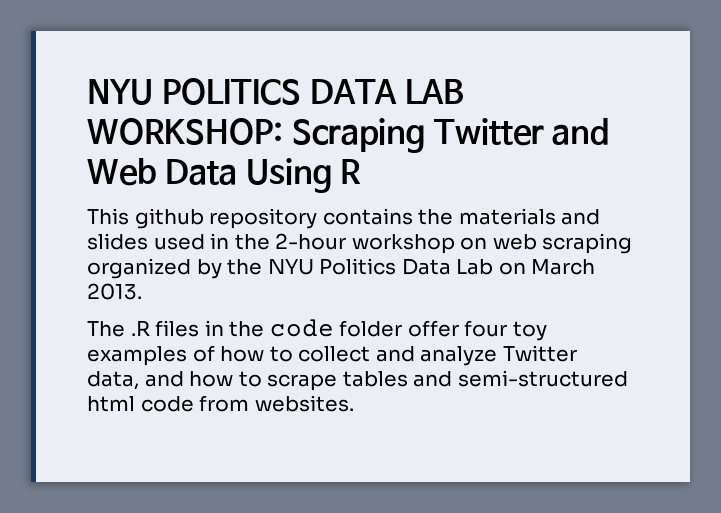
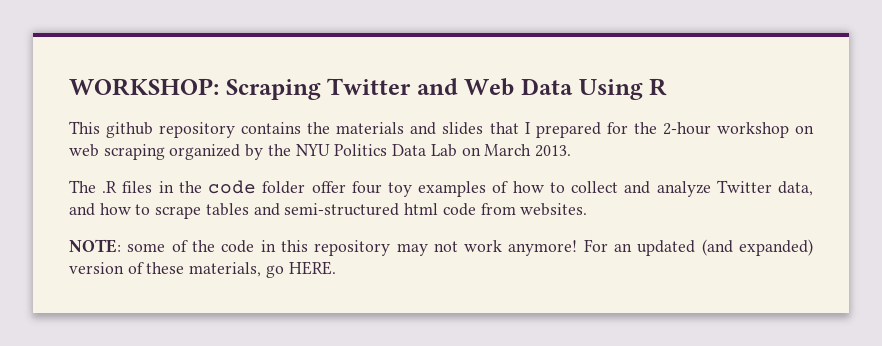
[87,78,465,105] NYU POLITICS DATA LAB -> (69, 87) none
[153,233,230,250] used in -> [489,122,628,138] that I prepared for
(354, 403) none -> [69,239,813,256] [69,261,336,278] // NOTE: some of the code in this repository may not work anymore! For an updated (and expanded) version of these materials, go HERE.

